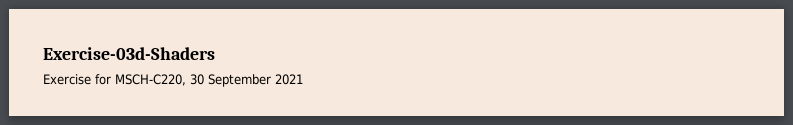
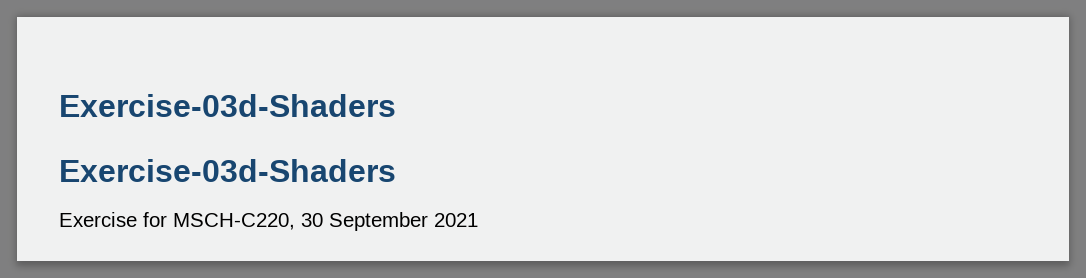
[43,47,215,60] Exercise-03d-Shaders -> [59,94,396,117] [59,159,396,182] Exercise-03d-Shaders // Exercise-03d-Shaders

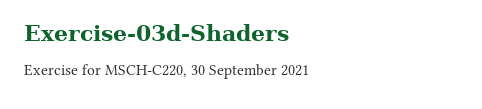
[59,94,396,117] [59,159,396,182] Exercise-03d-Shaders // Exercise-03d-Shaders -> [24,24,289,41] Exercise-03d-Shaders

